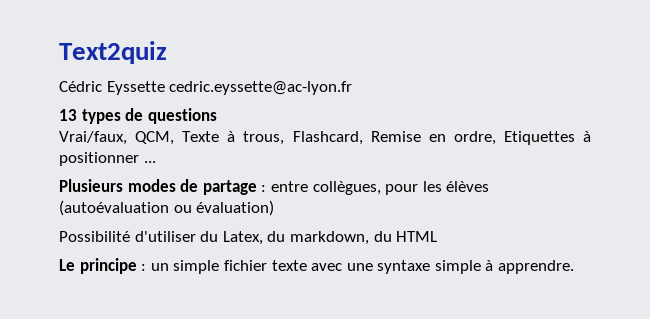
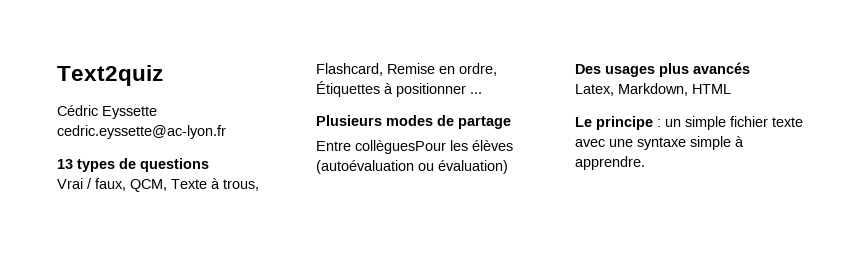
[59,131,127,145] Vrai/faux, -> [57,178,126,191] Vrai / faux,
[503,131,575,145] Etiquettes -> [316,81,380,97] Étiquettes
[261,181,419,195] : entre collègues, pour -> [316,140,446,154] // Entre collèguesPour
[59,231,392,245] Possibilité d'utiliser du Latex, du markdown, du -> [575,62,750,77] [575,83,688,96] Des usages plus avancés // Latex, Markdown,

